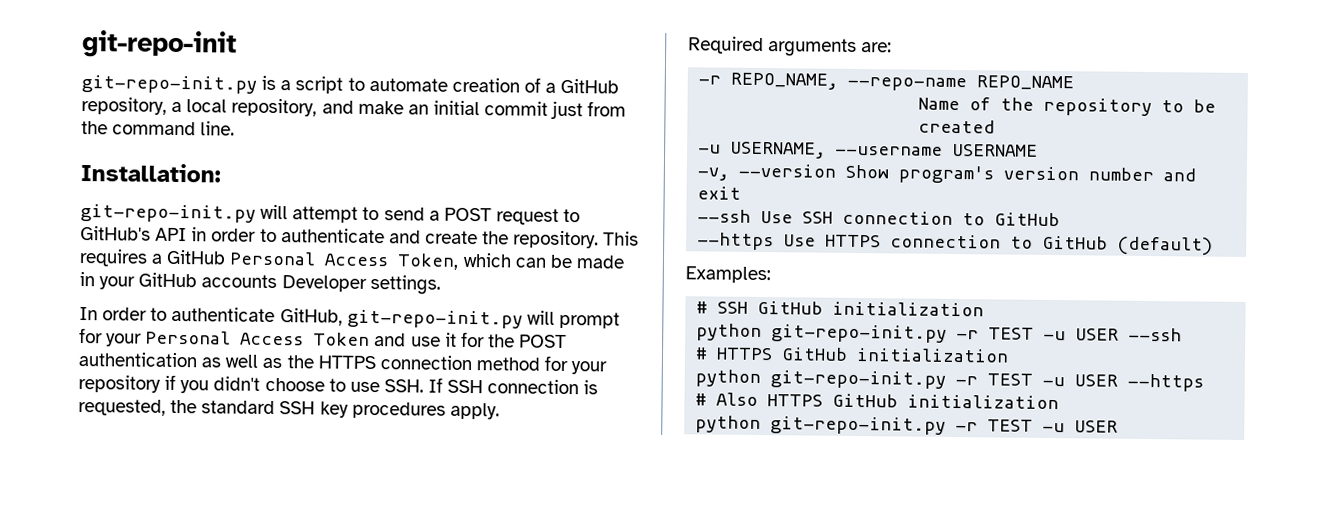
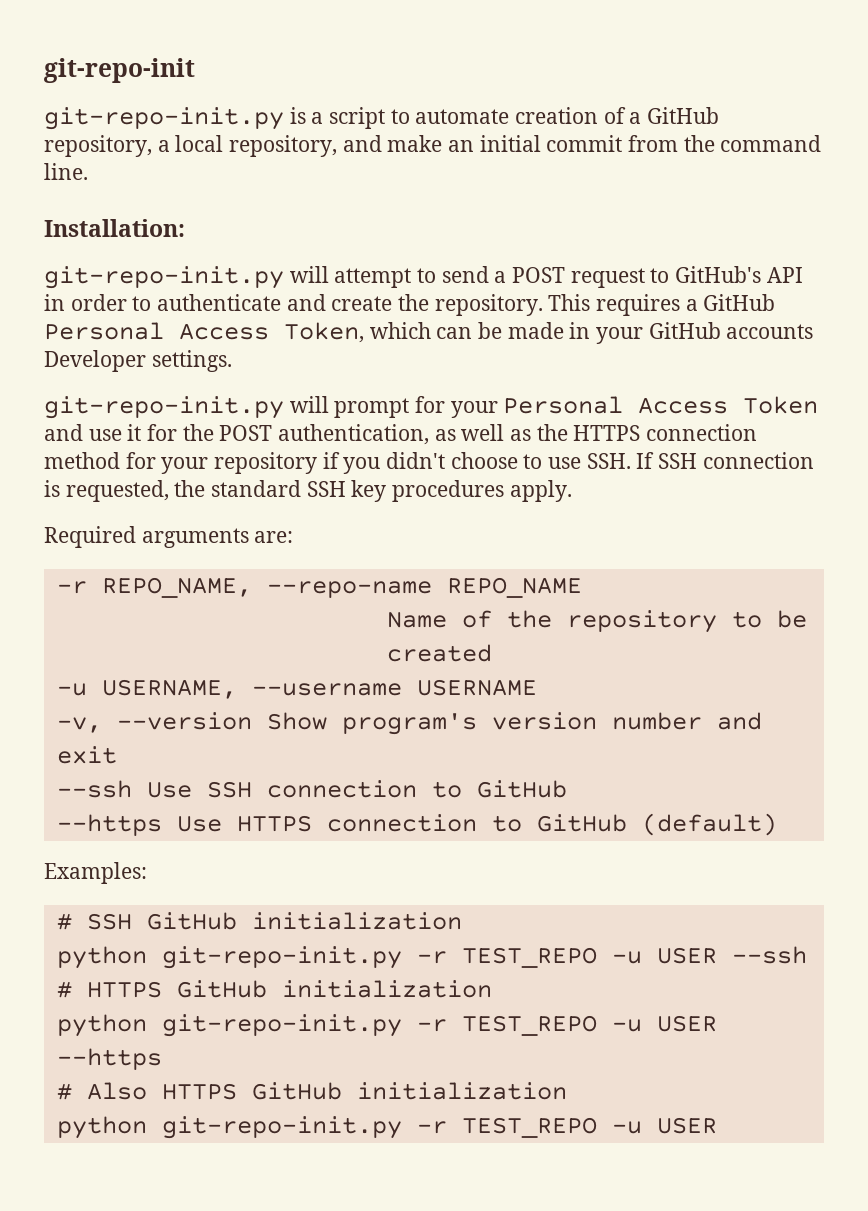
[550,100,584,120] just -> (623, 143) none
[79,306,343,326] In order to authenticate GitHub, -> (232, 361) none
[78,351,197,368] authentication -> [278,424,430,445] authentication,
[988,327,1035,340] TEST -> [461,947,597,968] TEST_REPO
[987,373,1034,386] TEST -> [461,1015,597,1036] TEST_REPO
[987,419,1034,432] TEST -> [461,1117,597,1138] TEST_REPO

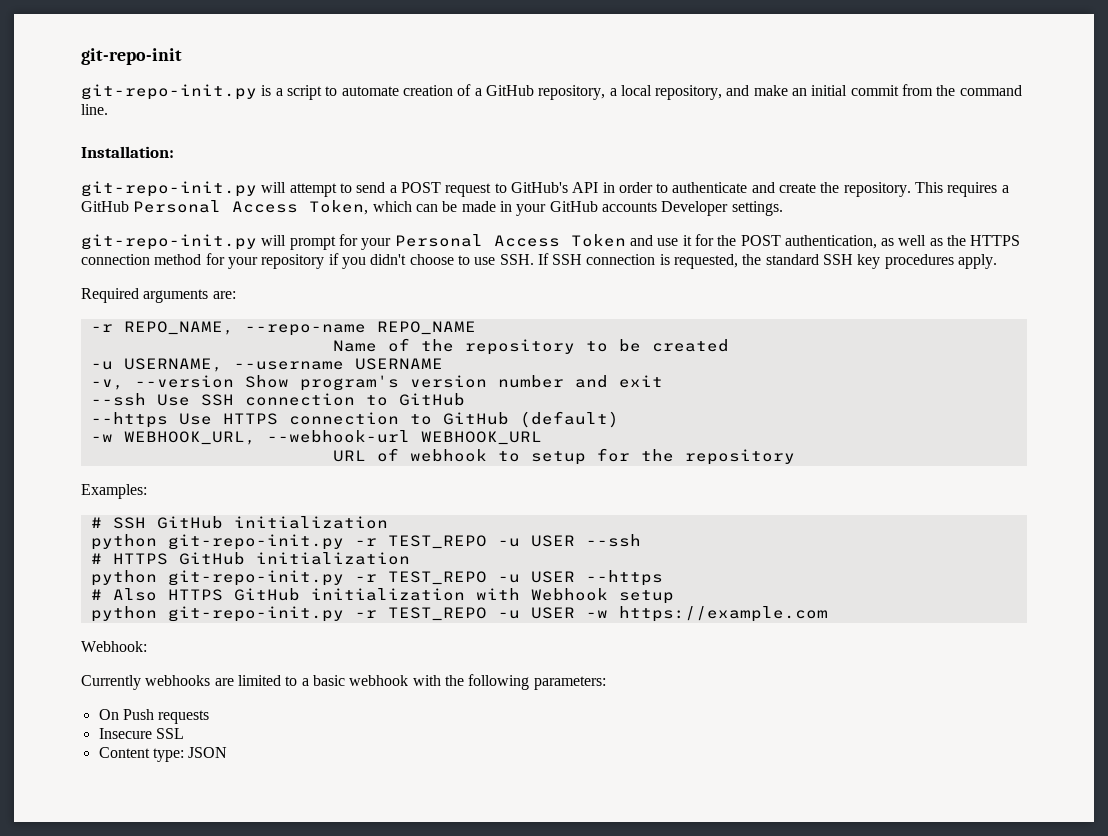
(777, 824) none -> [90,430,542,445] [332,448,795,465] // -w WEBHOOK_URL, --webhook-url WEBHOOK_URL // URL of webhook to setup for the repository
[56,1116,717,1139] // python git-repo-init.py -r TEST_REPO -u USER -> [475,588,674,604] [90,606,828,622] [81,641,147,652] [81,674,606,690] [98,709,210,724] [98,728,184,739] [98,747,228,762] with Webhook setup // python git-repo-init.py -r TEST_REPO -u USER -w https://example.com // Webhook: // Currently webhooks are limited to a basic webhook with the following parameters: // On Push requests // Insecure SSL // Content type: JSON

